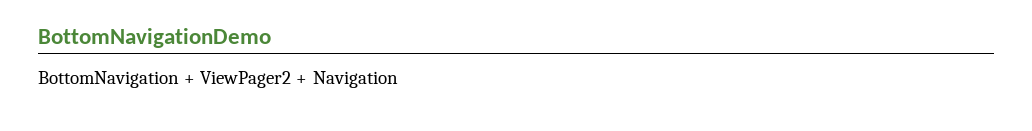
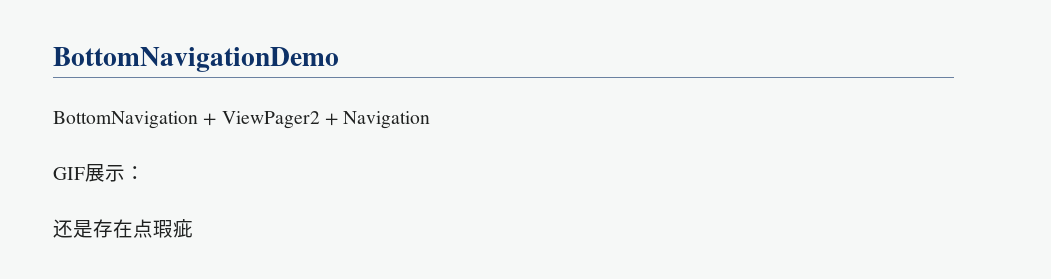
(398, 79) none -> [53,164,145,182] [53,219,193,238] // GIF展示： // 还是存在点瑕疵

